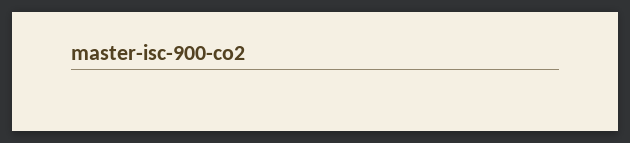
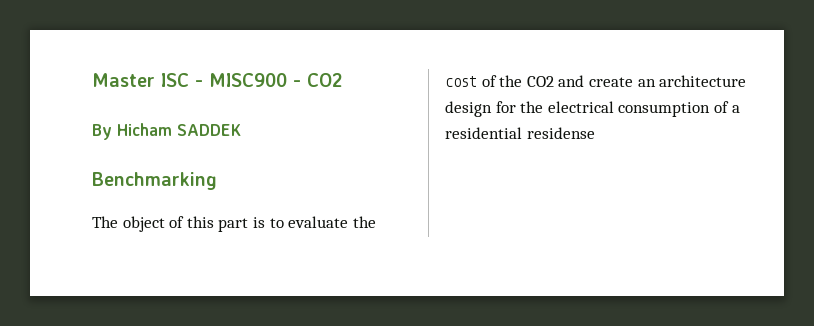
[71,44,245,60] master-isc-900-co2 -> [92,73,342,87] [92,123,241,140] [92,172,217,190] [92,216,376,232] [445,75,747,87] [445,101,740,117] [445,127,595,139] Master ISC - MISC900 - CO2 // By Hicham SADDEK // Benchmarking // The object of this part is to evaluate the cost of the CO2 and create an architecture design for the electrical consumption of a residential residense

